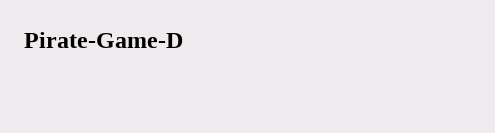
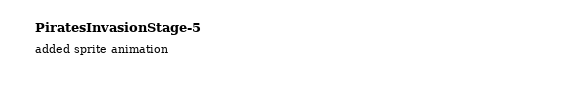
[24,32,183,48] Pirate-Game-D -> [35,22,201,35] [35,44,168,55] PiratesInvasionStage-5 // added sprite animation

